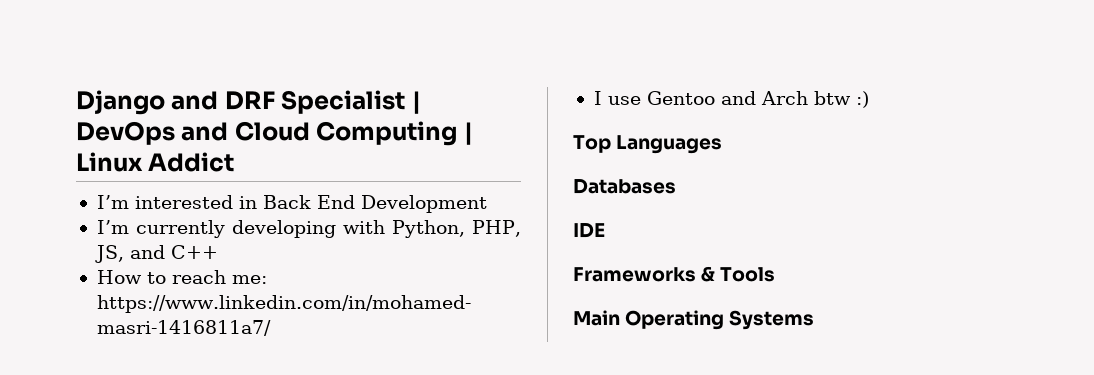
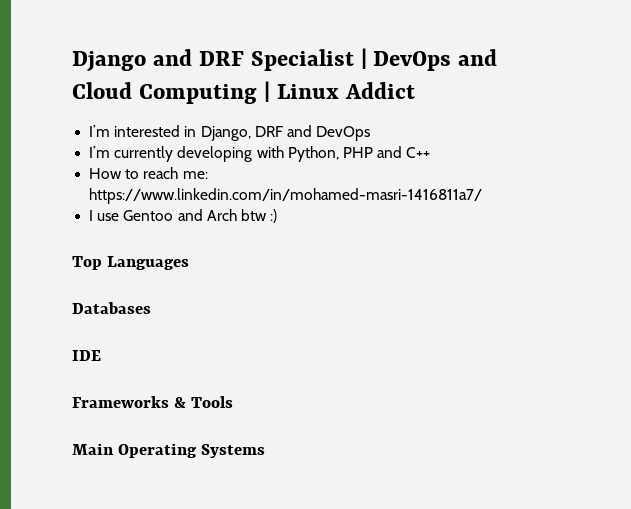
[262,195,487,213] Back End Development -> [200,125,371,141] Django, DRF and DevOps
[472,220,522,237] [94,245,124,263] PHP, JS, -> [342,147,373,158] PHP

